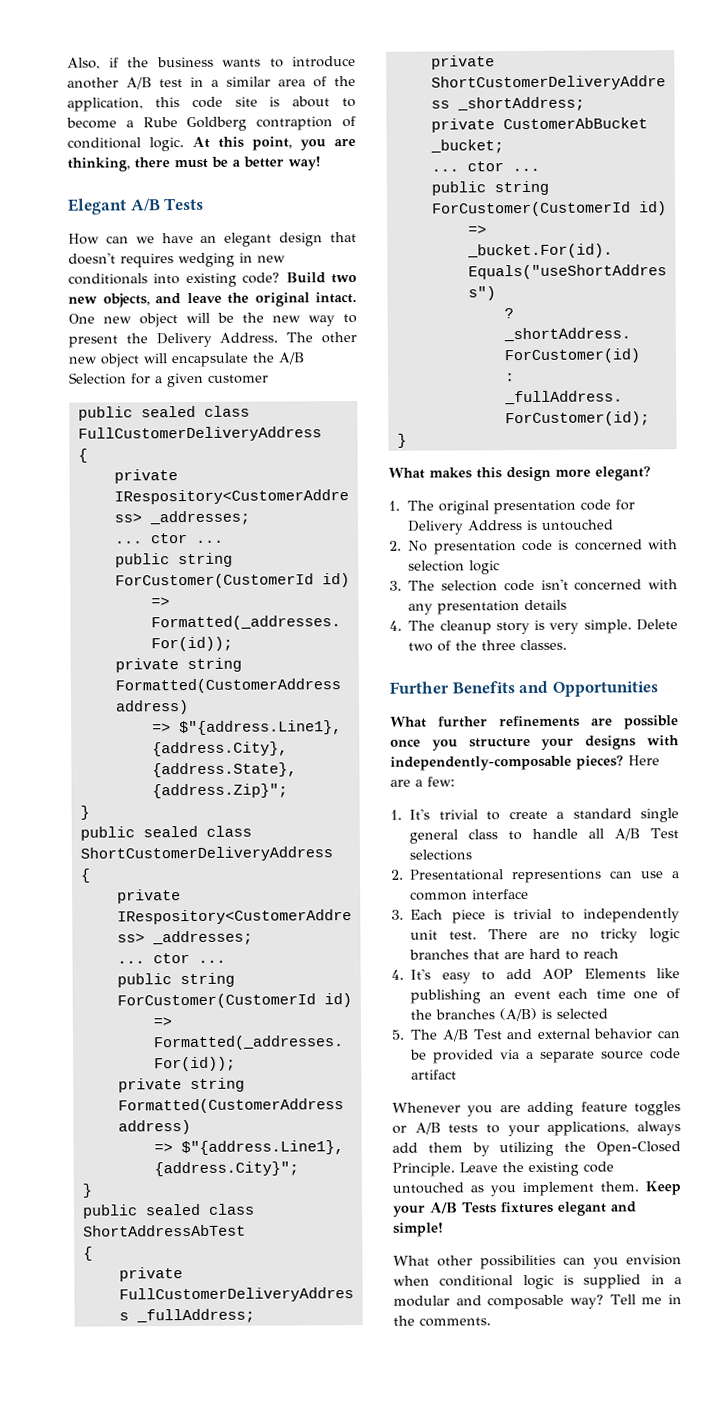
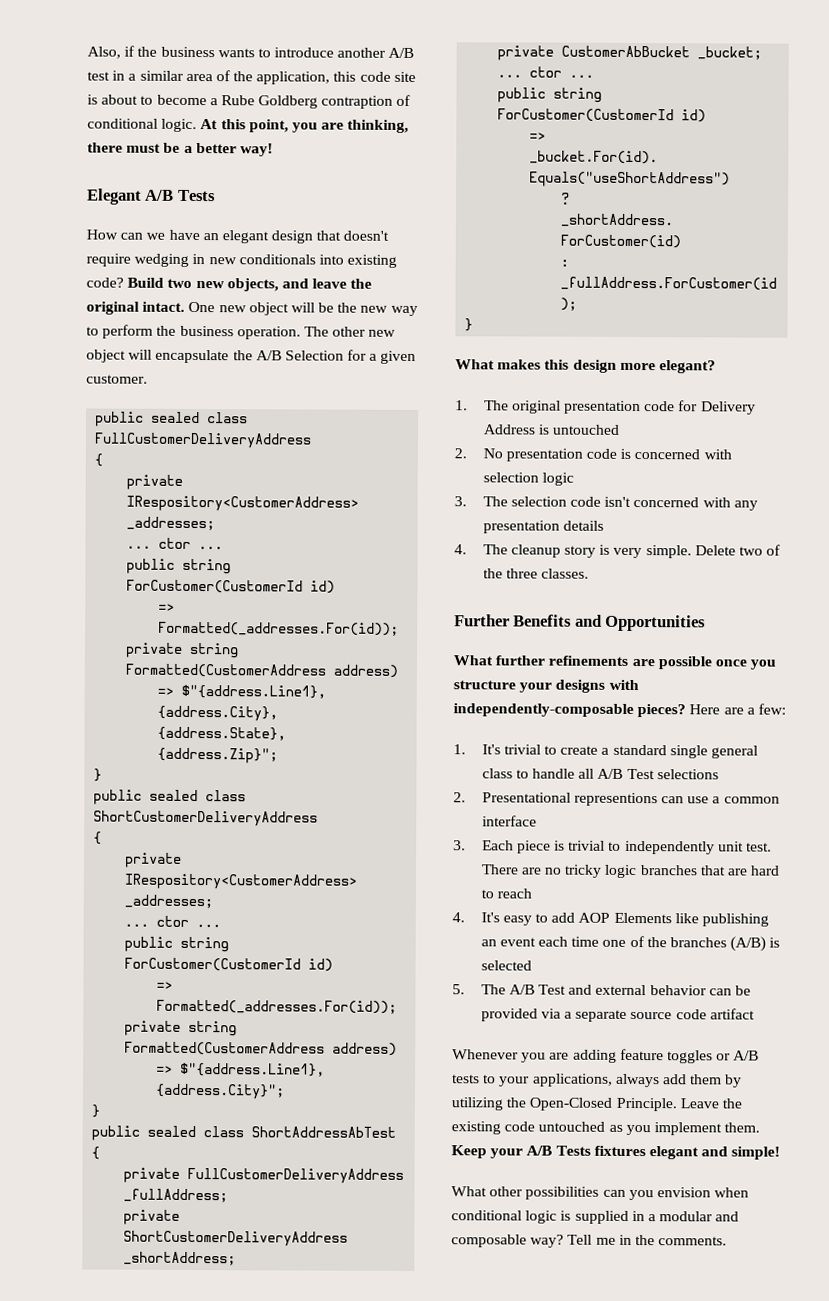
[120,253,174,268] requires -> [86,253,131,267] require
[68,332,279,348] present the Delivery Address. -> [102,324,301,340] perform the business operation.
[208,374,269,384] customer -> [86,374,148,384] customer.

